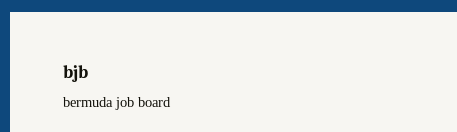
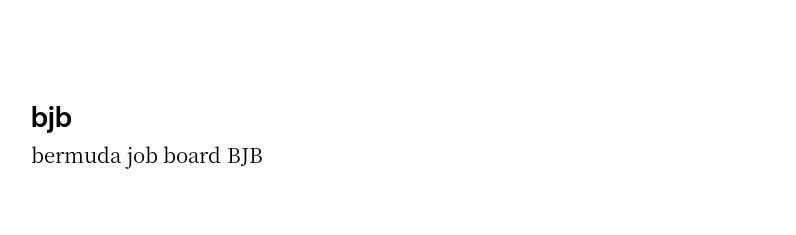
(171, 102) none -> [226,148,263,166] BJB

